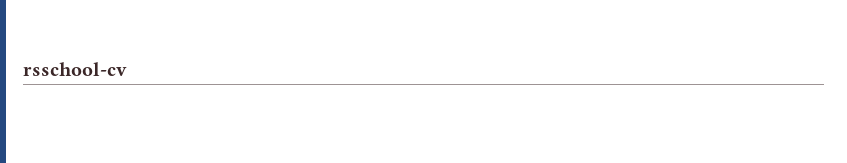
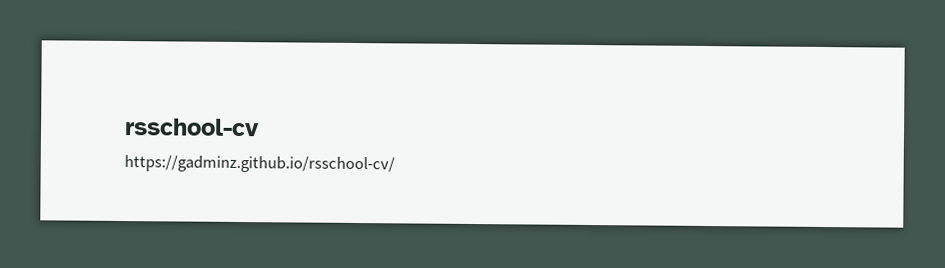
(127, 69) none -> [124,155,395,174] // https://gadminz.github.io/rsschool-cv/

